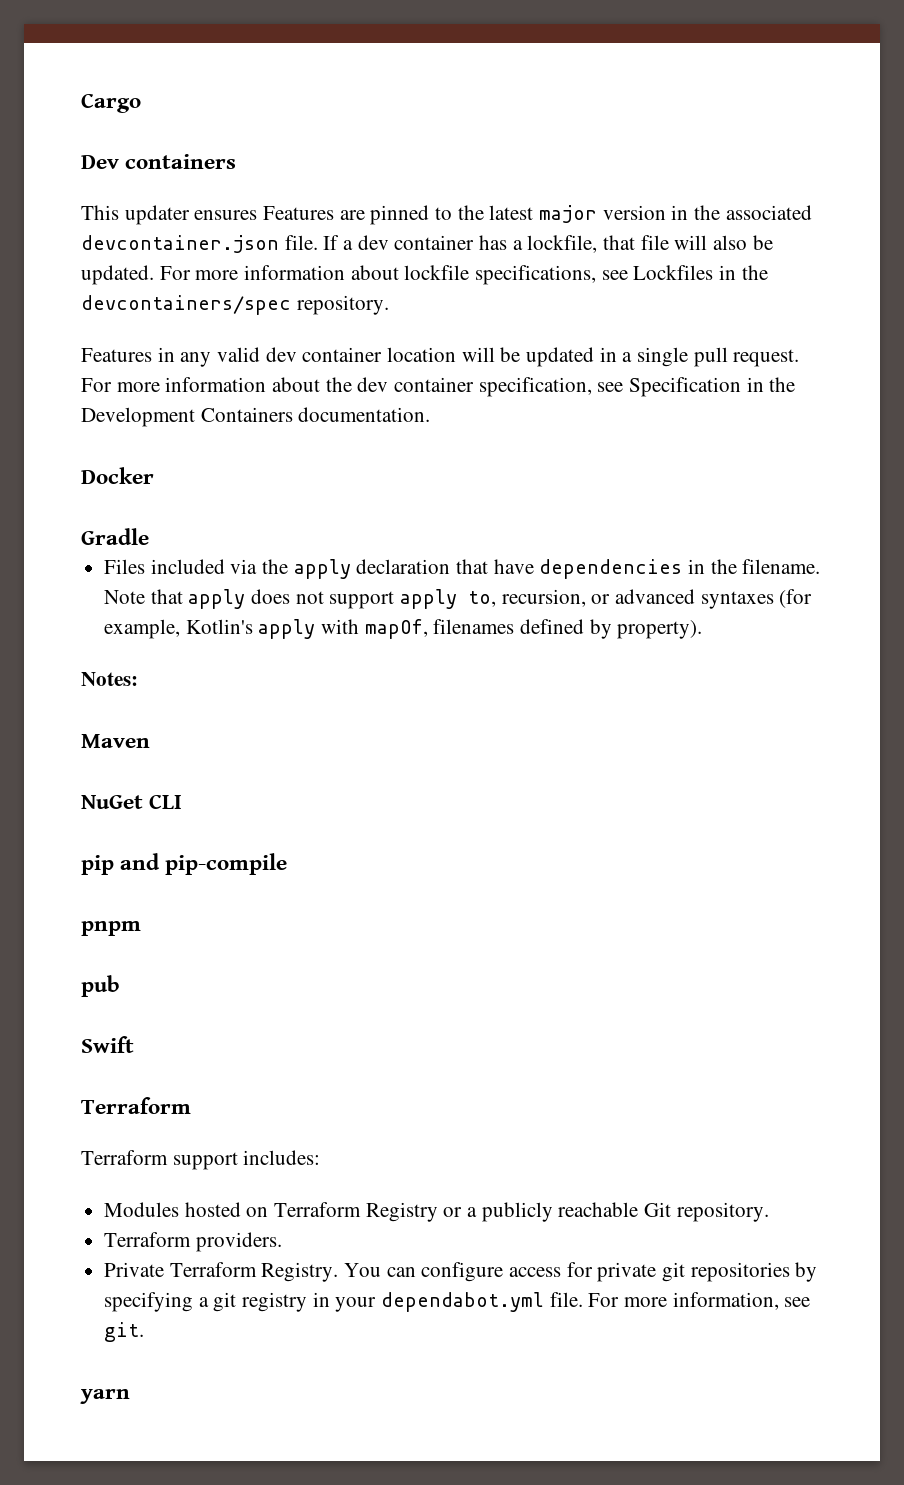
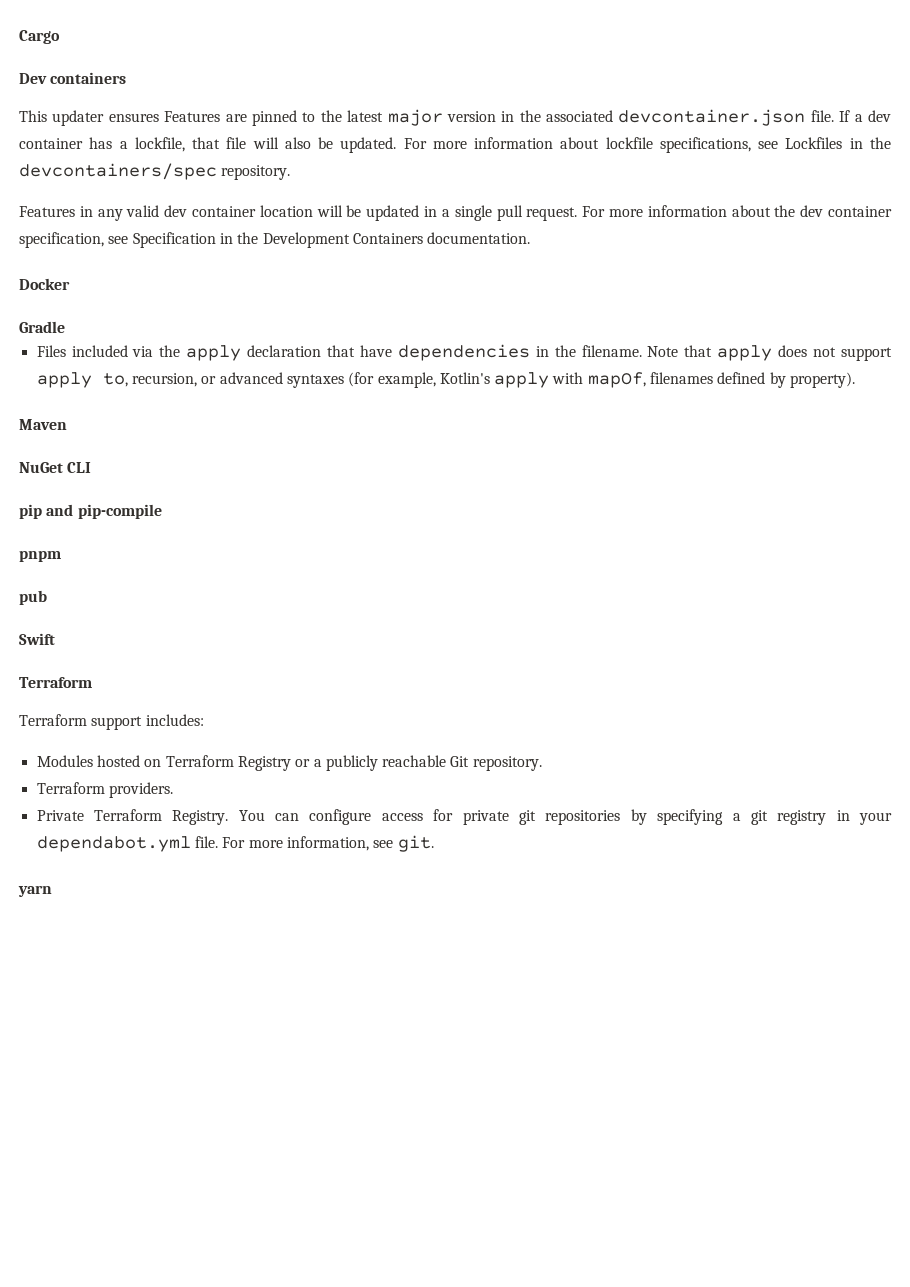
[81,672,138,686] // Notes: -> (856, 380) none

